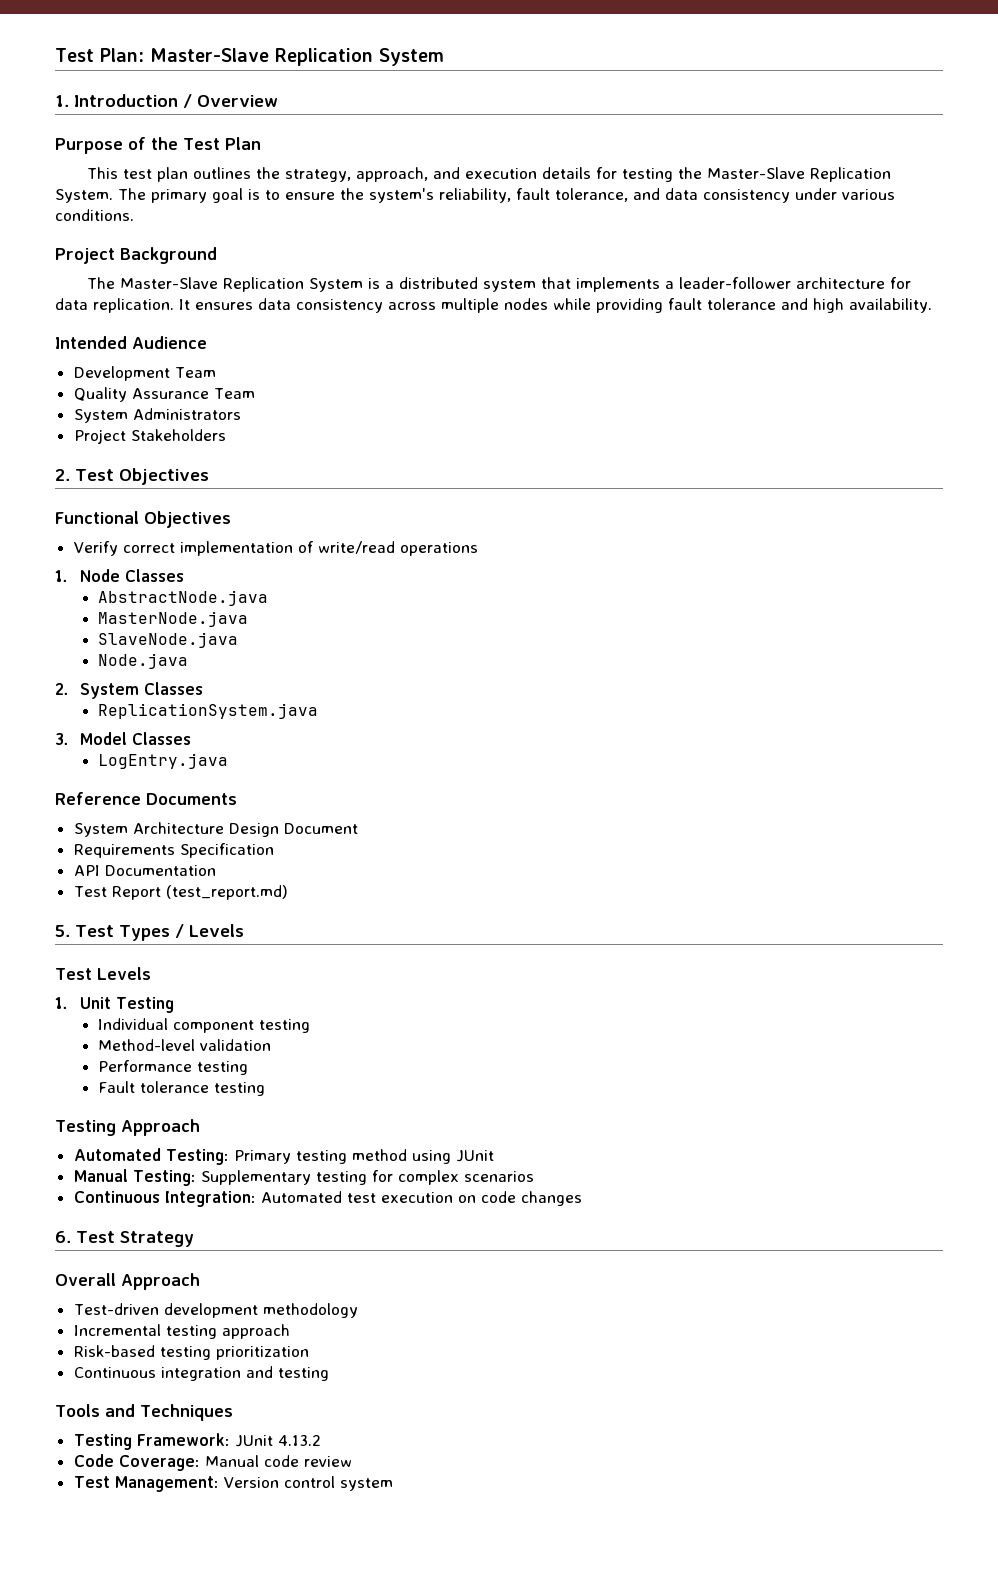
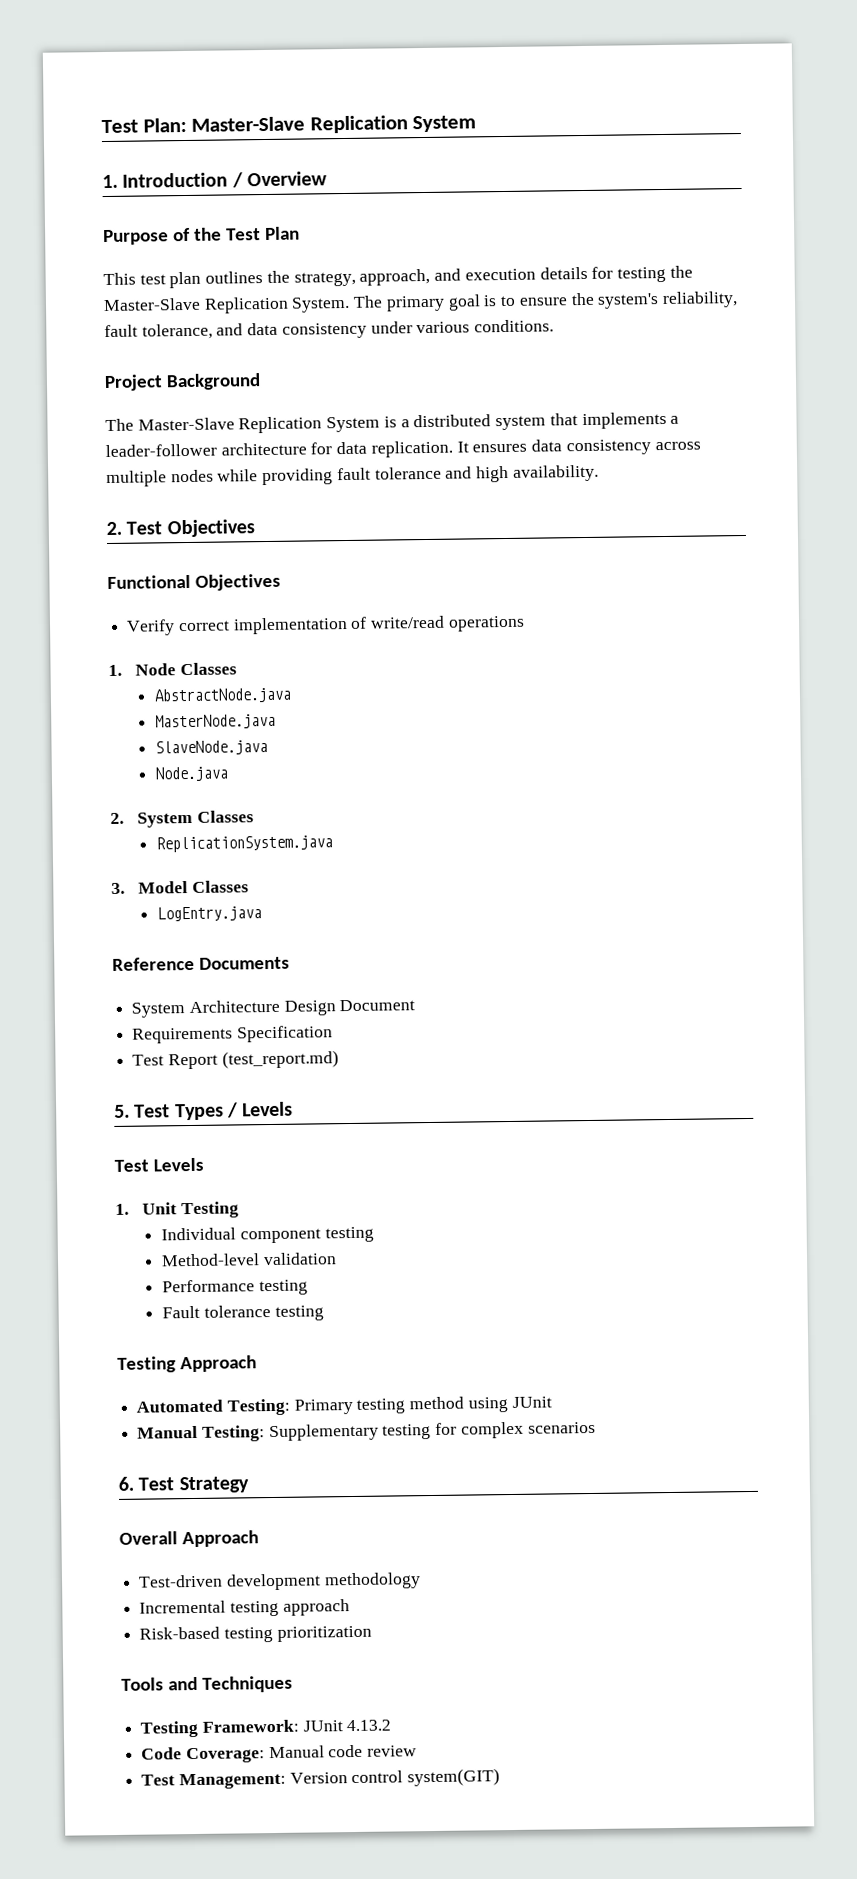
[55,336,207,349] [73,366,216,381] [73,387,255,402] [73,408,241,423] [73,429,226,444] // Intended Audience // Development Team // Quality Assurance Team // System Administrators // Project Stakeholders -> (599, 473) none
[73,865,216,876] // API Documentation -> (333, 1034) none
[73,1191,582,1207] // Continuous Integration: Automated test execution on code changes -> (596, 1427) none
[73,1366,329,1381] // Continuous integration and testing -> (372, 1633) none
[339,1478,393,1491] system -> [407,1768,501,1787] system(GIT)

